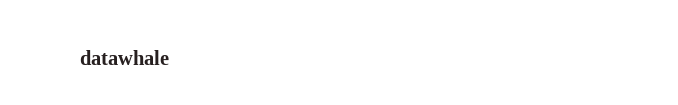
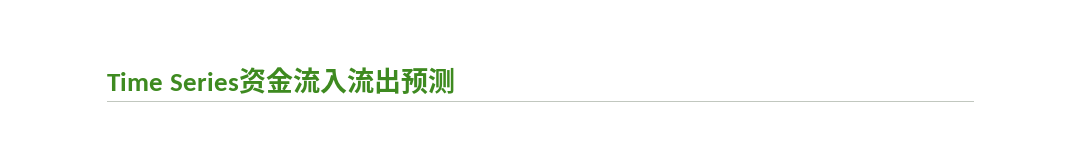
[80,50,169,65] datawhale -> [107,67,456,95] Time Series资金流入流出预测

